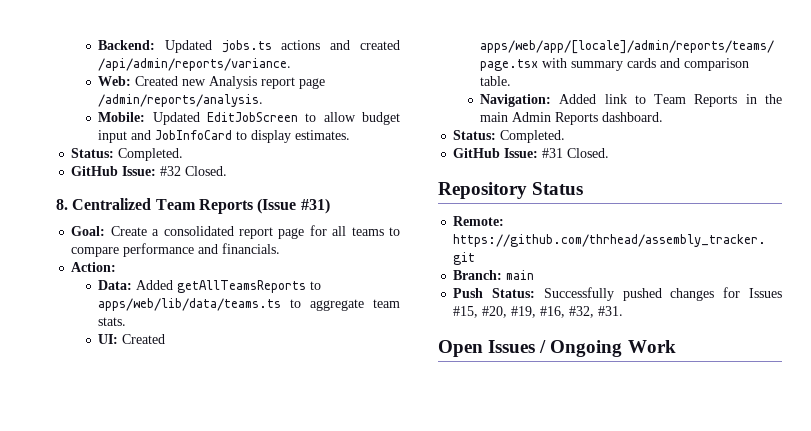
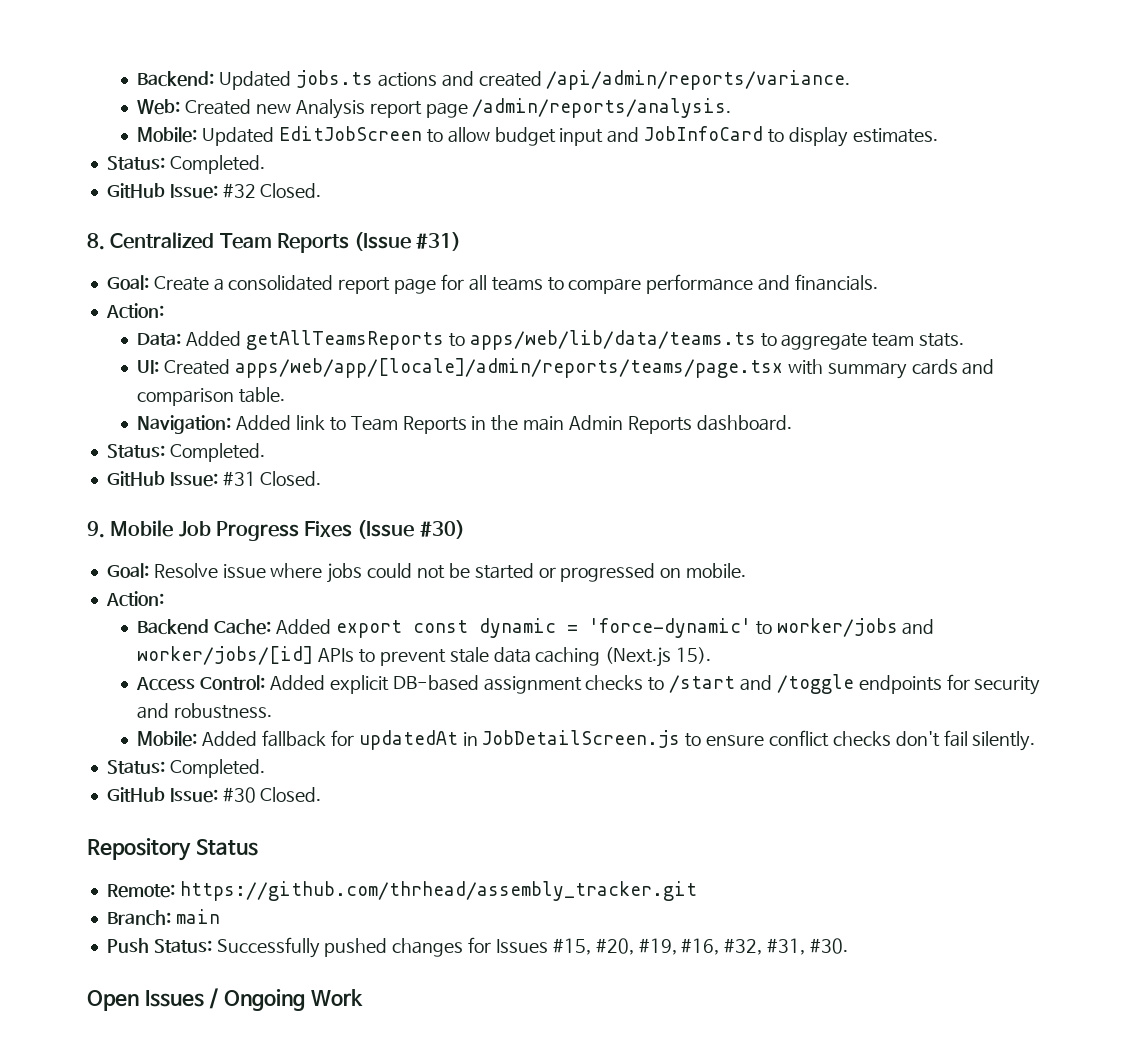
(610, 153) none -> [87,520,465,541] [106,563,747,583] [105,591,164,607] [137,618,935,638] [137,646,712,667] [136,674,1041,695] [137,703,273,719] [137,730,1036,751] [106,759,265,778] [106,787,322,803] // 9. Mobile Job Progress Fixes (Issue #30) // Goal: Resolve issue where jobs could not be started or progressed on mobile. // Action: // Backend Cache: Added export const dynamic = 'force-dynamic' to worker/jobs and worker/jobs/[id] APIs to prevent stale data caching (Next.js 15). // Access Control: Added explicit DB-based assignment checks to /start and /toggle endpoints for security and robustness. // Mobile: Added fallback for updatedAt in JobDetailScreen.js to ensure conflict checks don't fail silently. // Status: Completed. // GitHub Issue: #30 Closed.
[598,306,624,316] #31. -> [767,938,848,955] #31, #30.

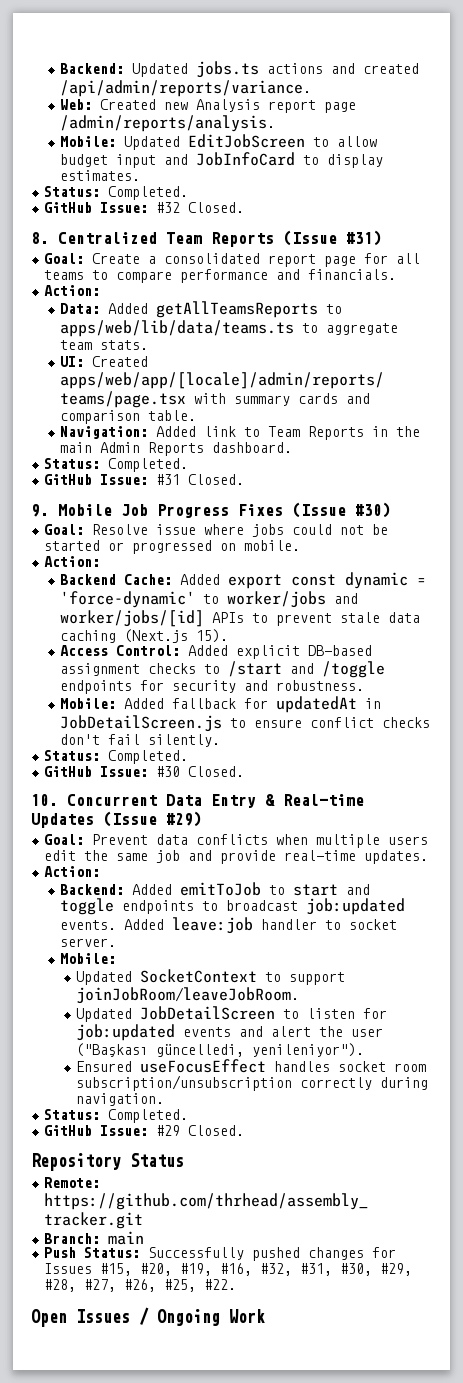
(322, 794) none -> [31,794,364,808] [31,811,202,828] [44,834,429,848] [44,850,429,864] [44,866,101,877] [60,882,371,896] [60,898,406,915] [60,917,398,934] [60,938,117,947] [60,953,117,964] [75,969,345,985] [75,987,299,1004] [75,1006,387,1022] [75,1024,383,1041] [75,1043,364,1057] [75,1059,426,1073] [75,1075,428,1091] [75,1093,164,1106] [44,1109,189,1123] [44,1125,245,1136] // 10. Concurrent Data Entry & Real-time Updates (Issue #29) // Goal: Prevent data conflicts when multiple users edit the same job and provide real-time updates. // Action: // Backend: Added emitToJob to start and toggle endpoints to broadcast job:updated events. Added leave:job handler to socket server. // Mobile: // Updated SocketContext to support joinJobRoom/leaveJobRoom. // Updated JobDetailScreen to listen for job:updated events and alert the user ("Başkası güncelledi, yenileniyor"). // Ensured useFocusEffect handles socket room subscription/unsubscription correctly during navigation. // Status: Completed. // GitHub Issue: #29 Closed.
[809,938,848,954] #30. -> [340,1263,413,1276] [44,1279,237,1292] #30, #29, #28, #27, #26, #25, #22.

